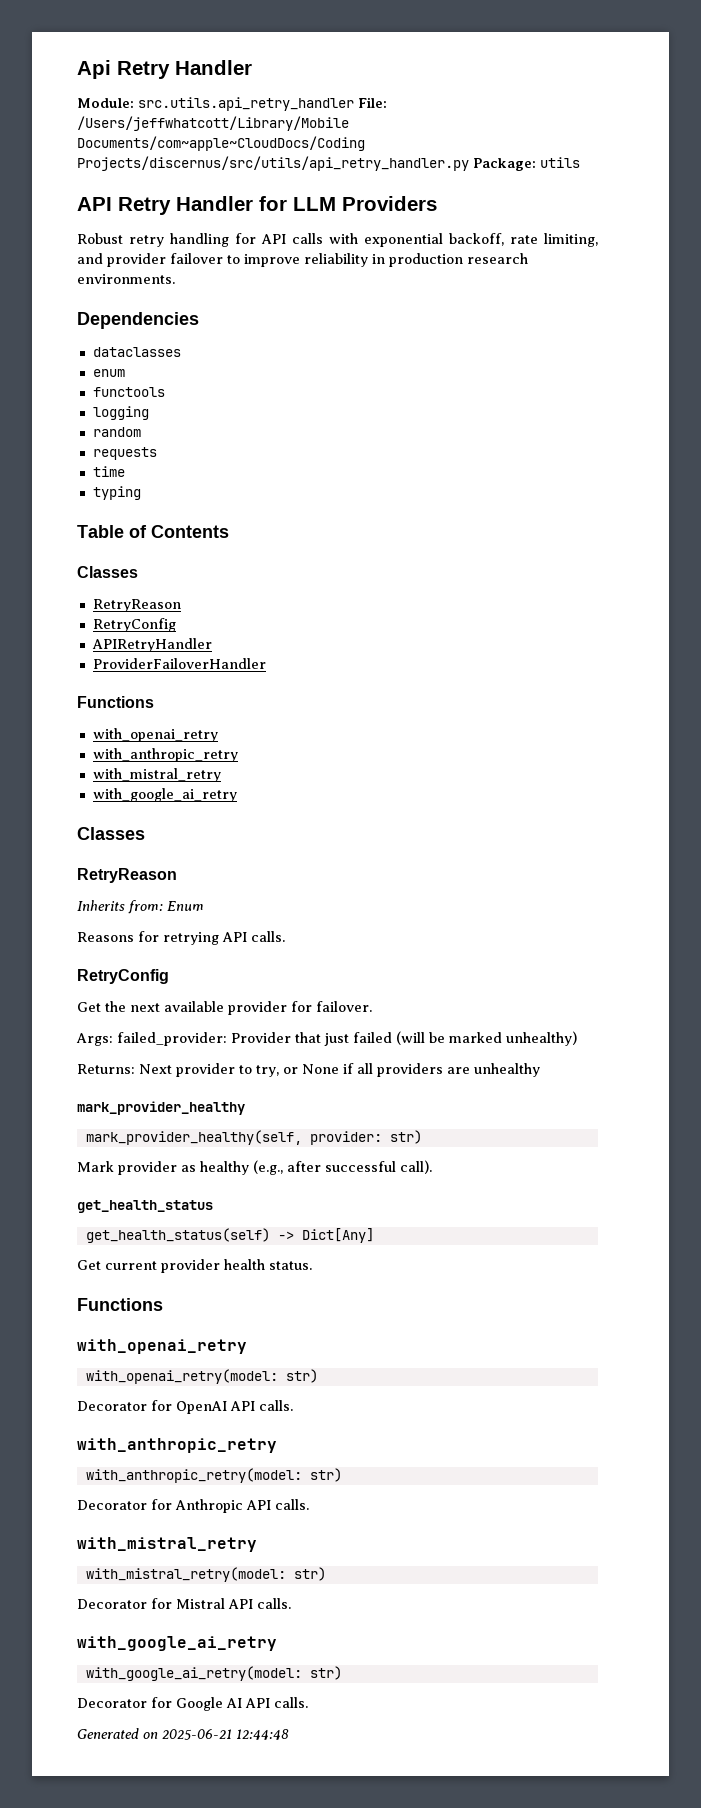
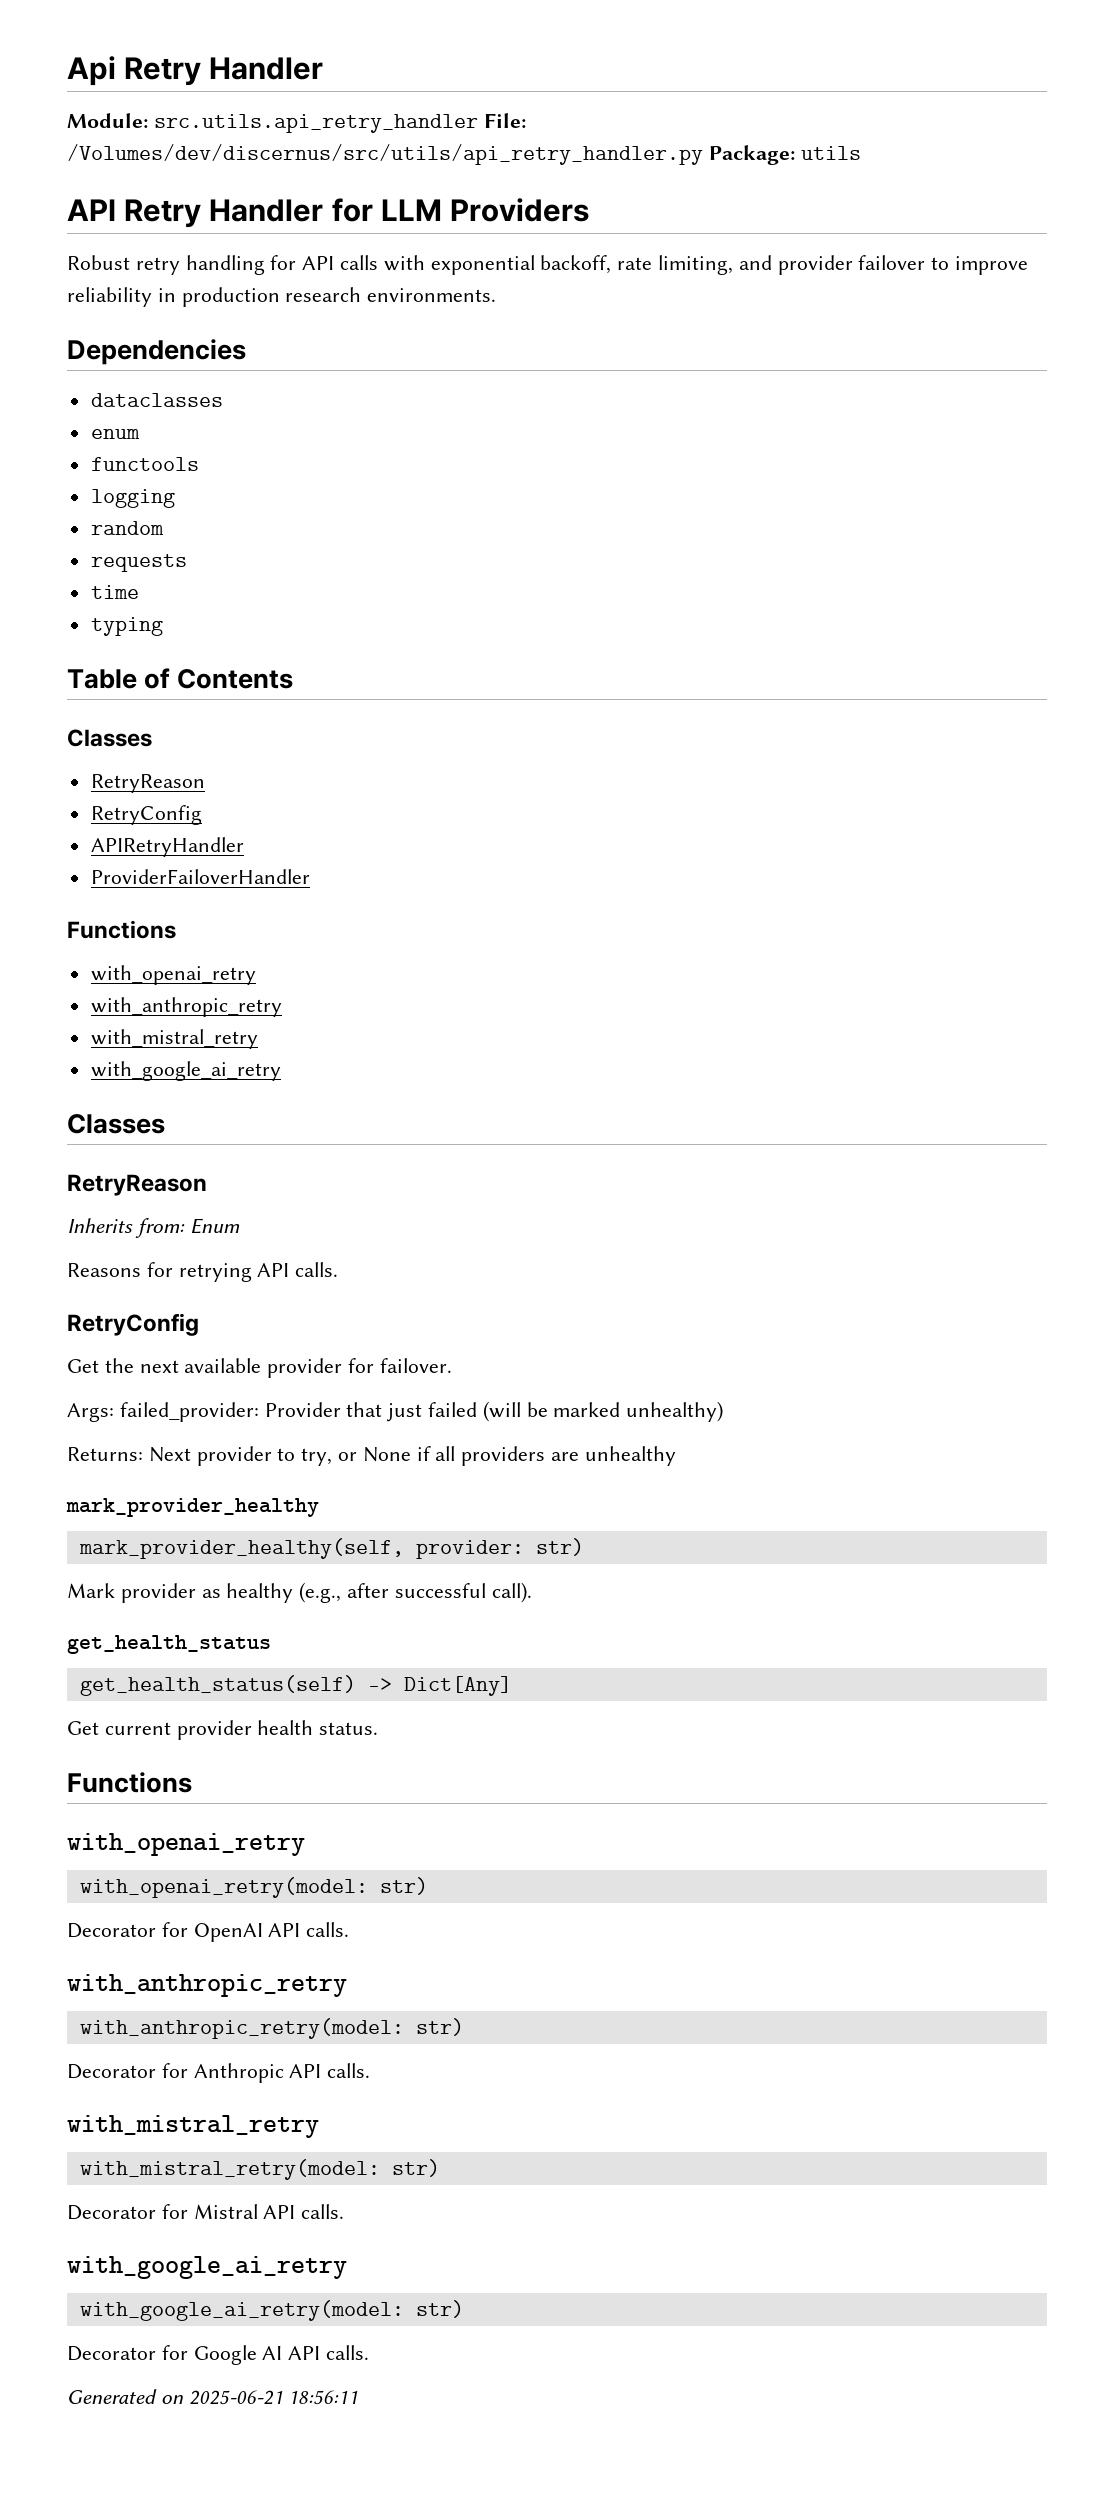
[77,116,349,131] [77,136,365,151] [77,156,469,171] /Users/jeffwhatcott/Library/Mobile Documents/com~apple~CloudDocs/Coding Projects/discernus/src/utils/api_retry_handler.py -> [67,144,703,165] /Volumes/dev/discernus/src/utils/api_retry_handler.py
[236,1729,289,1740] 12:44:48 -> [288,2390,359,2405] 18:56:11

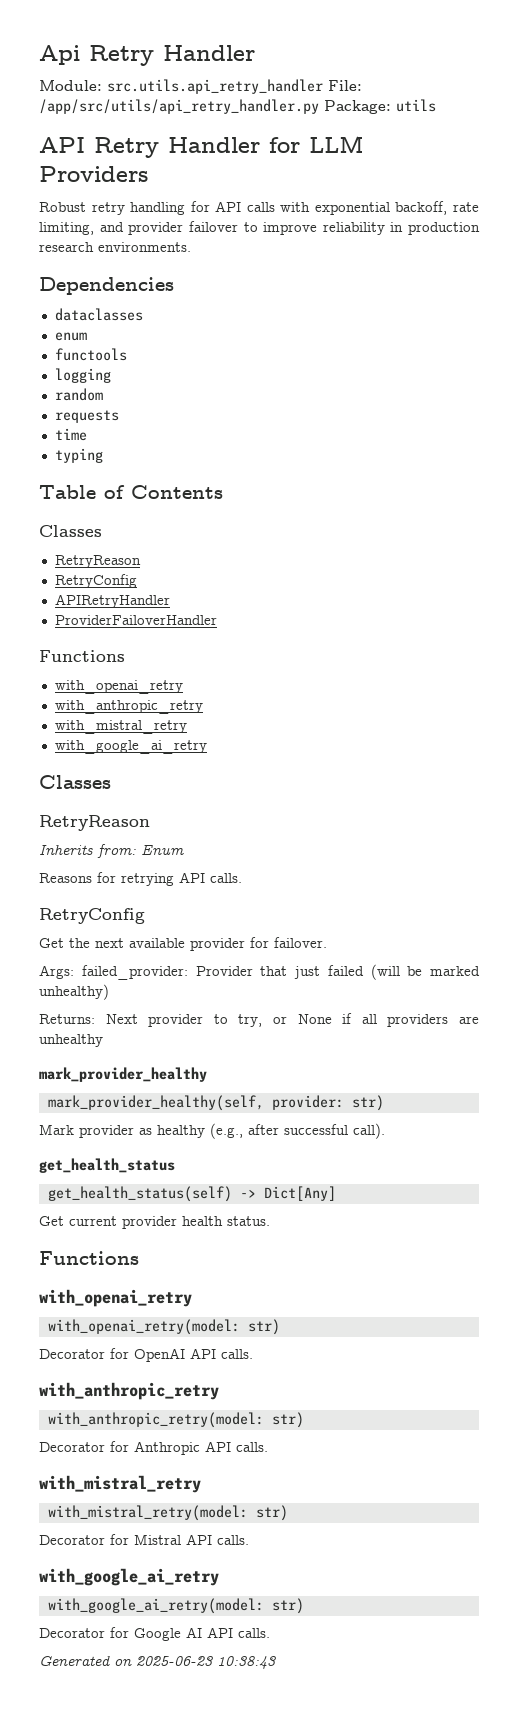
[67,144,703,165] /Volumes/dev/discernus/src/utils/api_retry_handler.py -> [39,99,319,114] /app/src/utils/api_retry_handler.py
[188,2390,359,2405] 2025-06-21 18:56:11 -> [136,1656,276,1669] 2025-06-23 10:38:43

